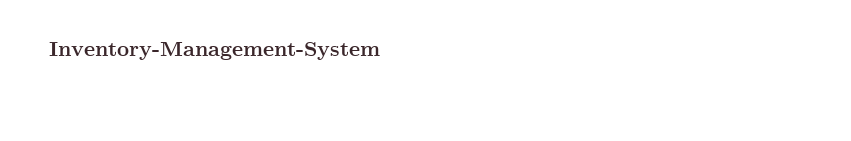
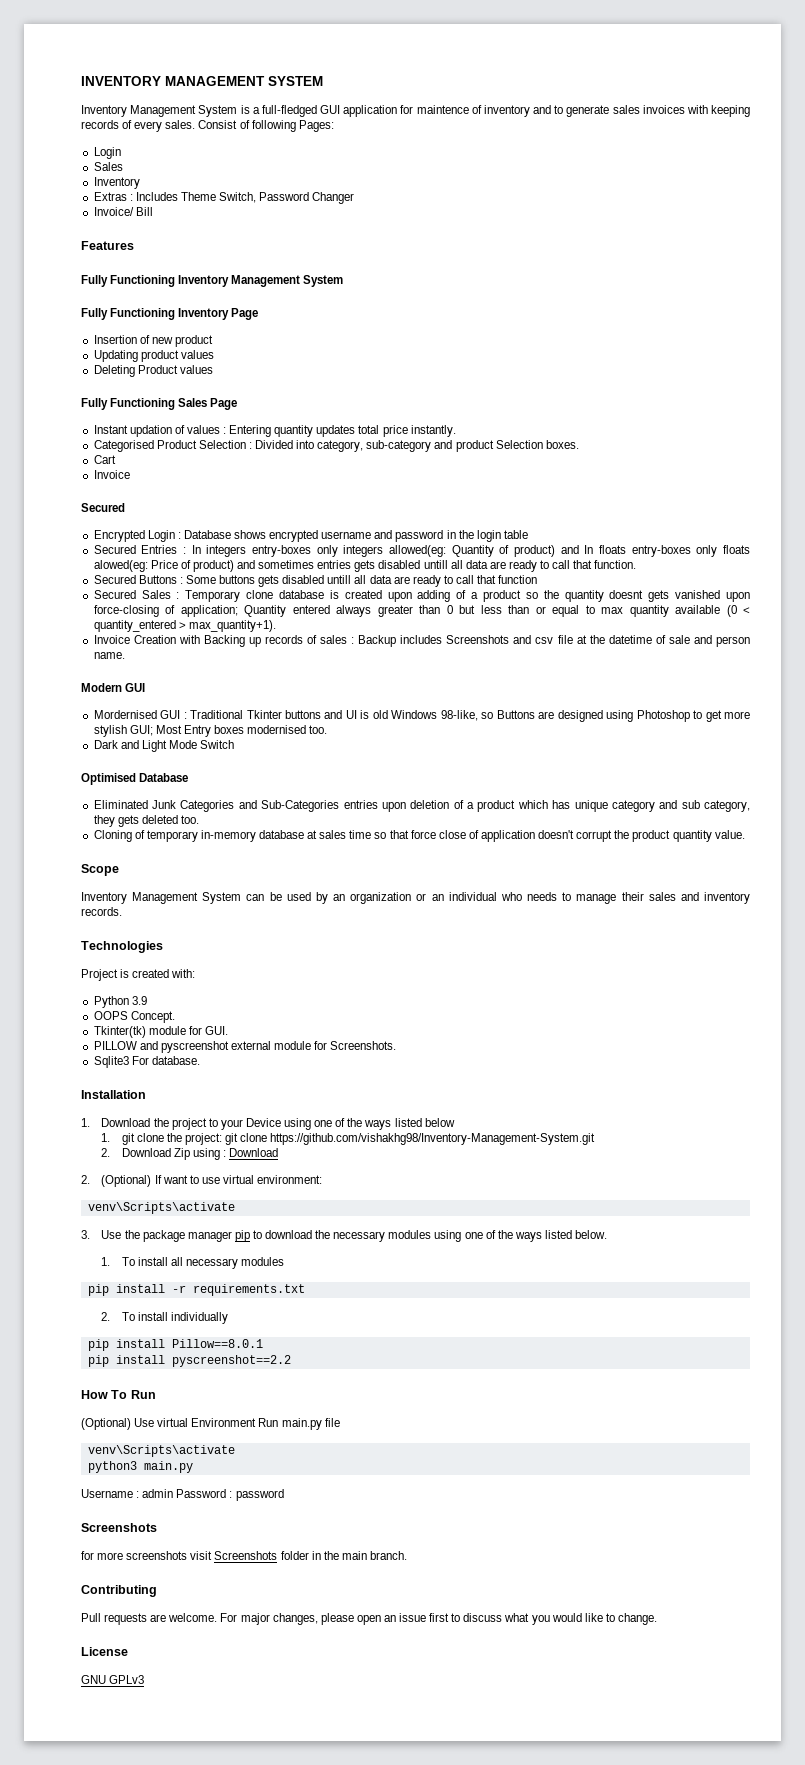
[49,42,380,60] Inventory-Management-System -> [81,76,323,86] [81,105,750,117] [81,120,334,132] [93,147,121,159] [93,162,123,171] [93,177,140,189] [93,192,355,204] [93,207,153,216] [81,241,134,250] [81,275,344,287] [81,308,259,320] [93,335,213,347] [93,350,214,362] [93,365,213,377] [81,398,238,410] [93,425,456,437] [93,440,579,452] [93,455,116,464] [93,470,130,479] [81,503,125,512] [93,530,528,542] [93,545,750,557] [93,560,637,572] [93,575,538,587] [93,590,750,602] [93,605,750,617] [93,620,276,632] [93,635,750,647] [93,652,125,659] [81,683,146,692] [93,710,750,722] [93,725,328,737] [93,740,235,752] [81,773,189,785] [93,800,750,812] [93,815,199,827] [93,830,745,842] [81,864,119,876] [81,892,750,904] [81,907,122,916] [81,941,163,953] [81,969,196,981] [93,996,147,1008] [93,1011,175,1023] [93,1026,228,1038] [93,1041,397,1053] [93,1056,200,1068] [81,1090,146,1099] [81,1118,455,1130] [101,1133,596,1145] [101,1148,279,1160] [81,1175,323,1187] [87,1202,235,1214] [81,1230,608,1242] [101,1257,285,1269] [87,1284,305,1296] [101,1312,229,1324] [87,1339,263,1351] [87,1355,291,1367] [81,1390,156,1399] [81,1418,340,1430] [87,1445,235,1457] [87,1461,193,1473] [81,1489,284,1501] [81,1523,157,1532] [81,1551,407,1560] [81,1585,157,1597] [81,1613,657,1625] [81,1647,128,1656] [81,1675,145,1684] INVENTORY MANAGEMENT SYSTEM // Inventory Management System is a full-fledged GUI application for maintence of inventory and to generate sales invoices with keeping records of every sales. Consist of following Pages: // Login // Sales // Inventory // Extras : Includes Theme Switch, Password Changer // Invoice/ Bill // Features // Fully Functioning Inventory Management System // Fully Functioning Inventory Page // Insertion of new product // Updating product values // Deleting Product values // Fully Functioning Sales Page // Instant updation of values : Entering quantity updates total price instantly. // Categorised Product Selection : Divided into category, sub-category and product Selection boxes. // Cart // Invoice // Secured // Encrypted Login : Database shows encrypted username and password in the login table // Secured Entries : In integers entry-boxes only integers allowed(eg: Quantity of product) and In floats entry-boxes only floats alowed(eg: Price of product) and sometimes entries gets disabled untill all data are ready to call that function. // Secured Buttons : Some buttons gets disabled untill all data are ready to call that function // Secured Sales : Temporary clone database is created upon adding of a product so the quantity doesnt gets vanished upon force-closing of application; Quantity entered always greater than 0 but less than or equal to max quantity available (0 < quantity_entered > max_quantity+1). // Invoice Creation with Backing up records of sales : Backup includes Screenshots and csv file at the datetime of sale and person name. // Modern GUI // Mordernised GUI : Traditional Tkinter buttons and UI is old Windows 98-like, so Buttons are designed using Photoshop to get more stylish GUI; Most Entry boxes modernised too. // Dark and Light Mode Switch // Optimised Database // Eliminated Junk Categories and Sub-Categories entries upon deletion of a product which has unique category and sub category, they gets deleted too. // Cloning of temporary in-memory database at sales time so that force close of application doesn't corrupt the product quantity value. // Scope // Inventory Management System can be used by an organization or an individual who needs to manage their sales and inventory records. // Technologies // Project is created with: // Python 3.9 // OOPS Concept. // Tkinter(tk) module for GUI. // PILLOW and pyscreenshot external module for Screenshots. // Sqlite3 For database. // Installation // 1. Download the project to your Device using one of the ways listed below // 1. git clone the project: git clone https://github.com/vishakhg98/Inventory-Management-System.git // 2. Download Zip using : Download // 2. (Optional) If want to use virtual environment: // venv\Scripts\activate // 3. Use the package manager pip to download the necessary modules using one of the ways listed below. // 1. To install all necessary modules // pip install -r requirements.txt // 2. To install individually // pip install Pillow==8.0.1 // pip install pyscreenshot==2.2 // How To Run // (Optional) Use virtual Environment Run main.py file // venv\Scripts\activate // python3 main.py // Username : admin Password : password // Screenshots // for more screenshots visit Screenshots folder in the main branch. // Contributing // Pull requests are welcome. For major changes, please open an issue first to discuss what you would like to change. // License // GNU GPLv3

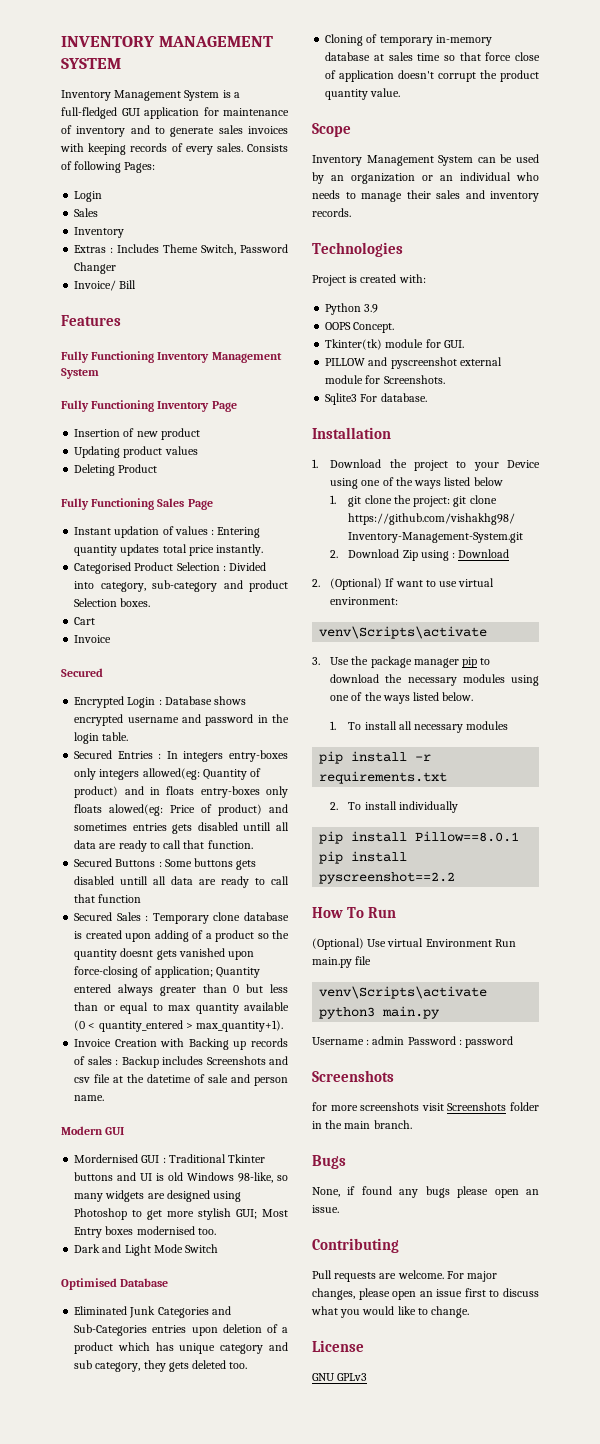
[416,105,469,114] maintence -> [223,108,289,116] maintenance
[198,120,238,129] Consist -> [247,144,288,152] Consists
[179,365,213,374] values -> (158, 468) none
[503,530,528,539] table -> [102,732,129,741] table.
[584,545,594,554] In -> [149,787,160,795] in
[496,710,535,719] Buttons -> [74,1190,145,1202] many widgets
(407, 1555) none -> [312,1155,346,1169] [312,1186,539,1198] [312,1205,339,1213] // Bugs // None, if found any bugs please open an issue.

